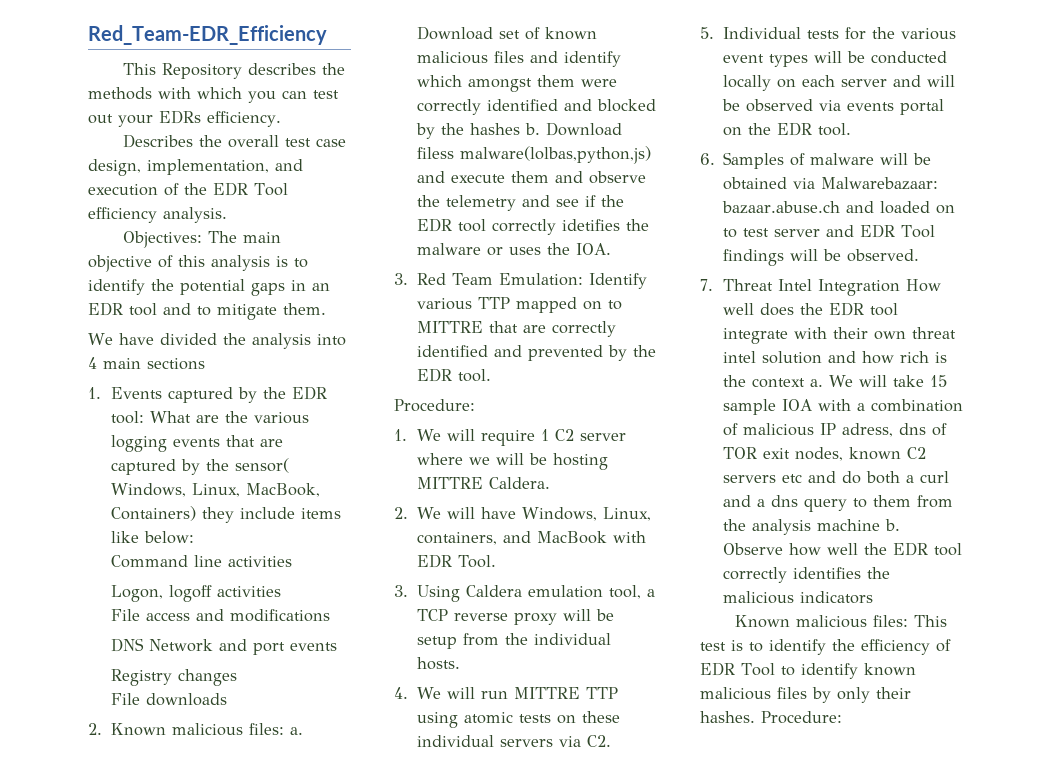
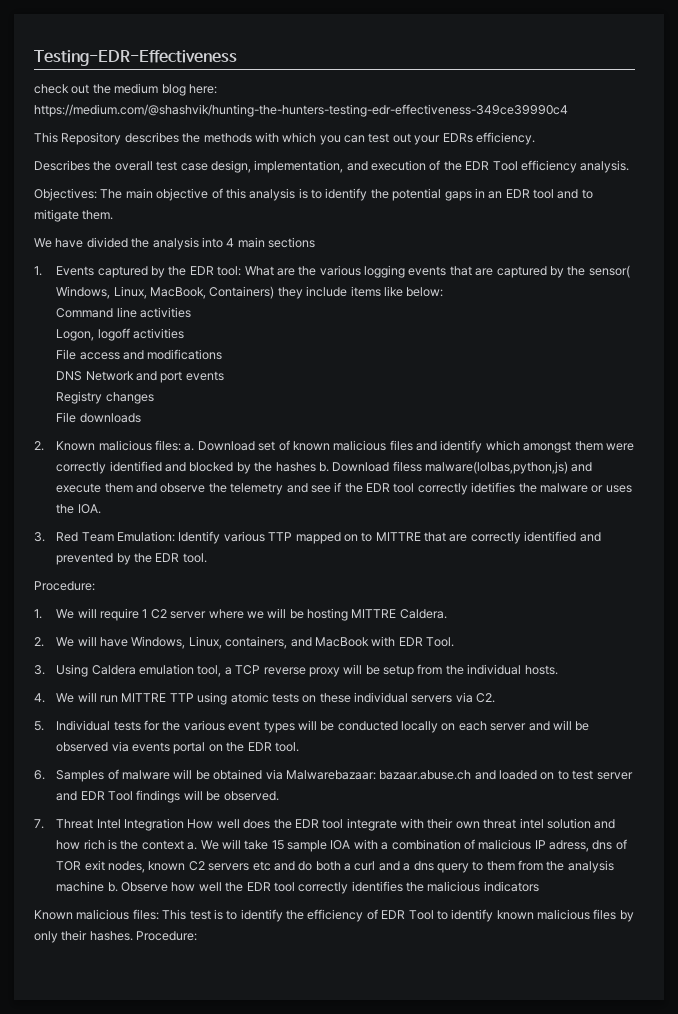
[88,25,327,45] Red_Team-EDR_Efficiency -> [34,50,237,66] [34,83,217,96] [34,104,568,117] Testing-EDR-Effectiveness // check out the medium blog here: https://medium.com/@shashvik/hunting-the-hunters-testing-edr-effectiveness-349ce39990c4

